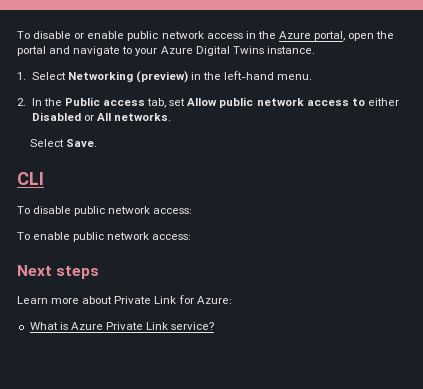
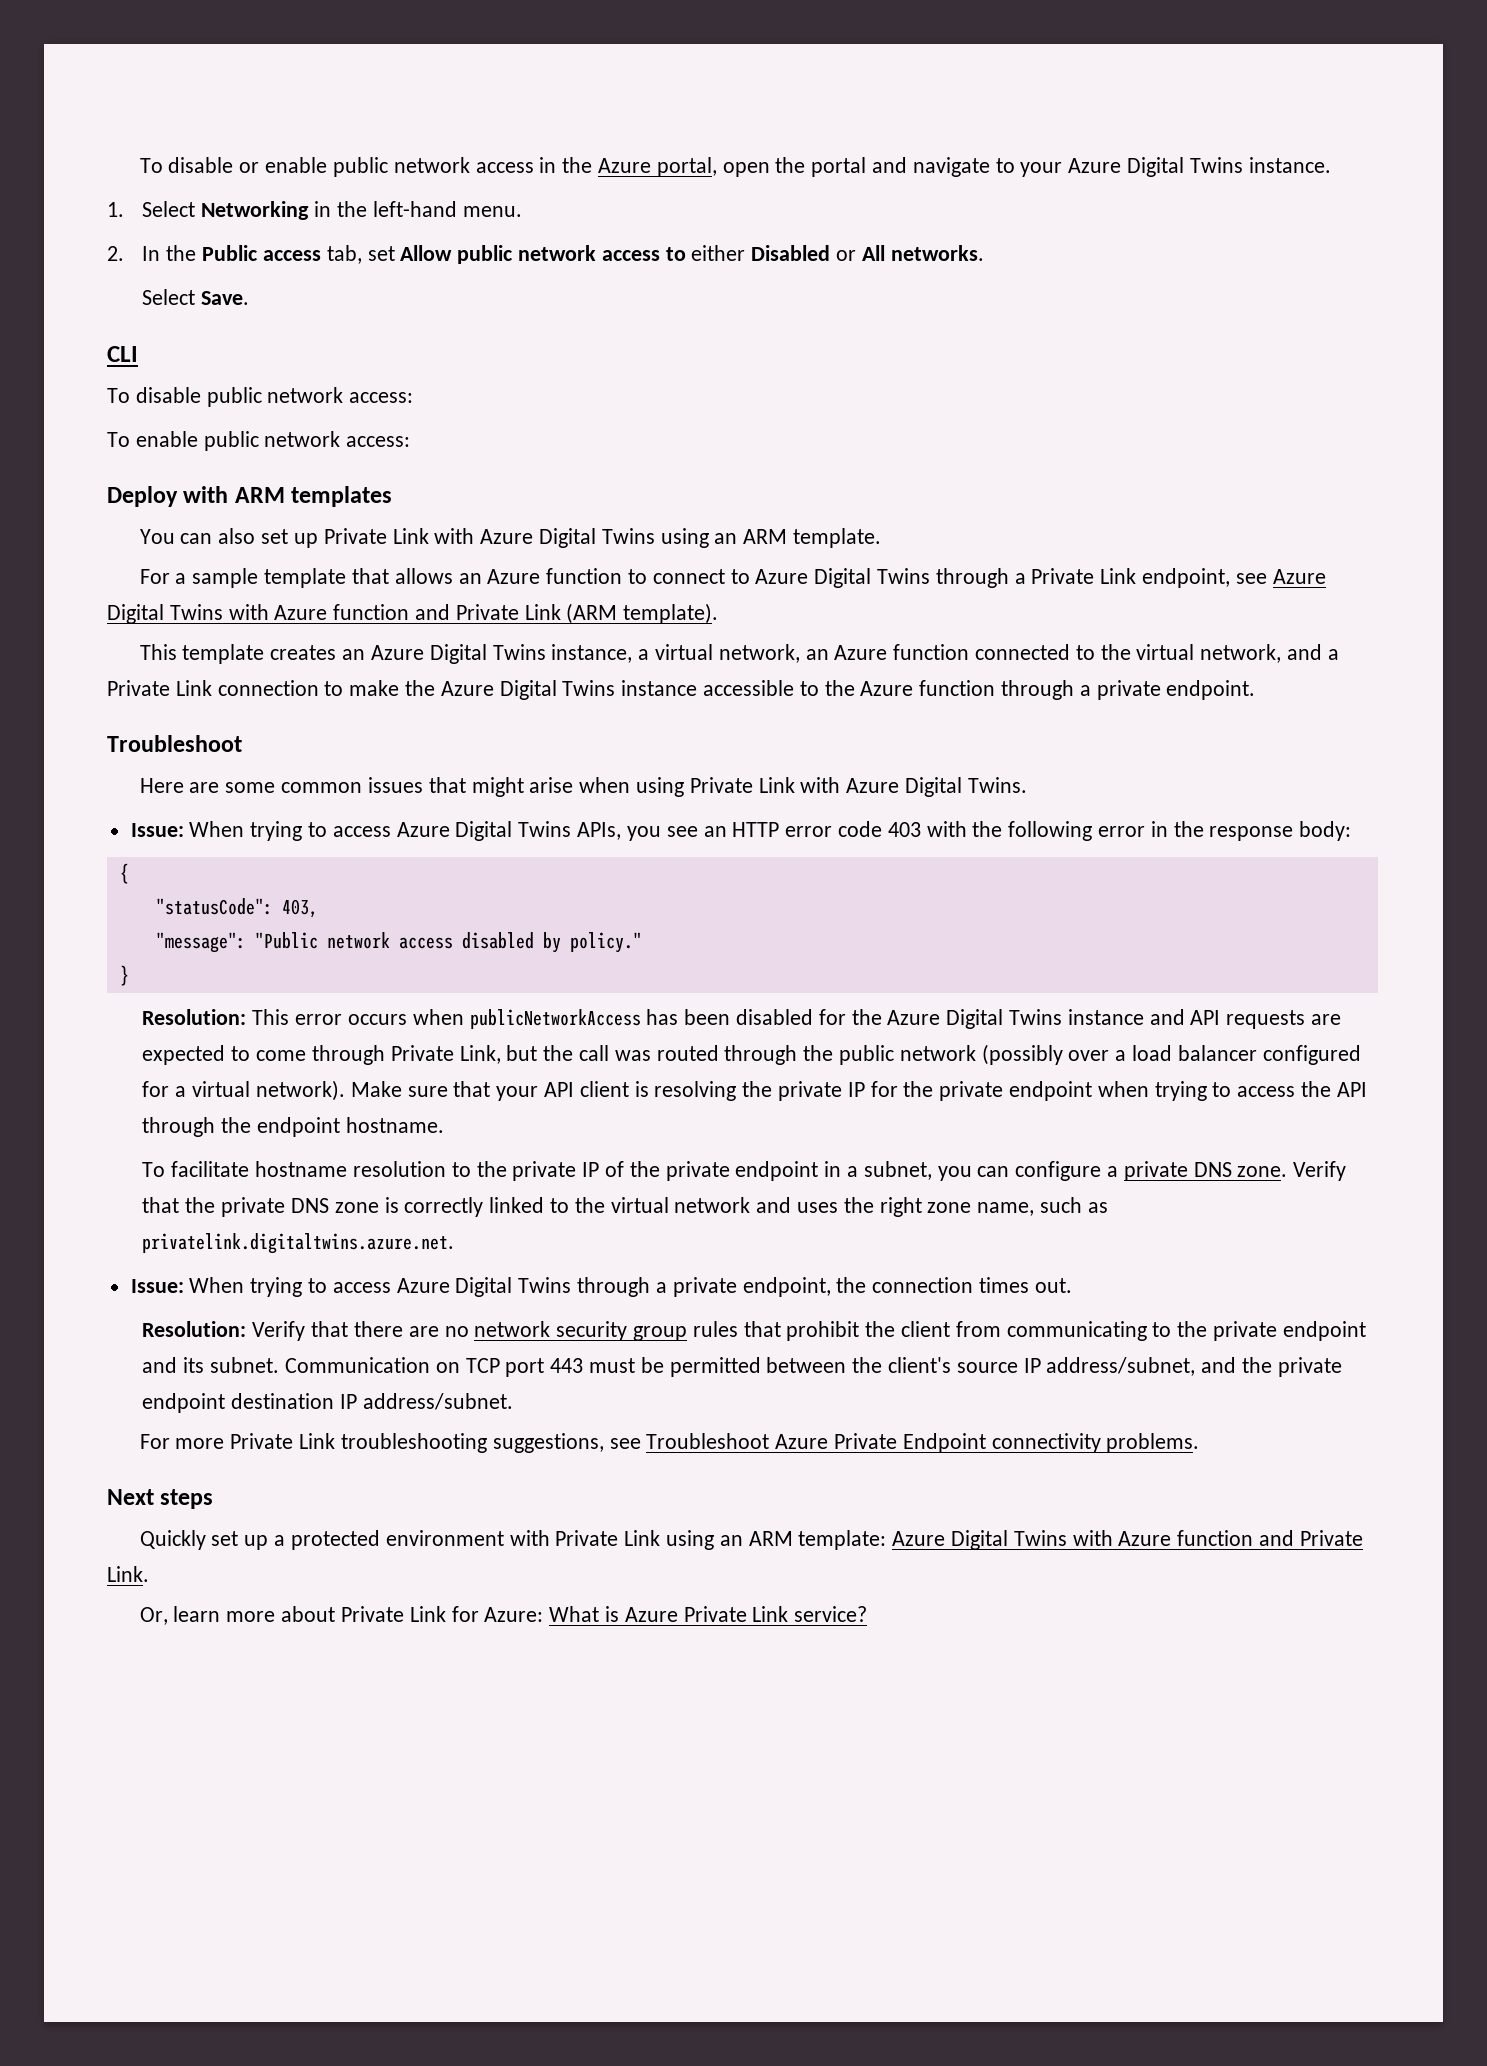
[135,71,188,83] (preview) -> (310, 210) none
[17,265,100,279] [17,296,48,304] Next steps // Learn -> [107,486,393,507] [139,528,881,548] [139,568,1326,588] [107,603,719,624] [139,644,1339,664] [107,680,1256,700] [107,735,242,752] [139,777,1027,797] [130,821,1352,841] [119,863,129,884] [155,898,318,918] [155,932,642,953] [119,965,129,986] [142,1009,1341,1029] [142,1044,1361,1065] [142,1080,1367,1101] [142,1117,444,1137] [142,1161,1347,1181] [142,1197,1108,1217] [142,1233,455,1254] [130,1277,1072,1297] [142,1321,1366,1341] [142,1357,1342,1377] [142,1393,513,1413] [139,1433,1200,1453] [107,1489,214,1509] [139,1530,1363,1550] [107,1566,149,1582] [139,1606,221,1625] Deploy with ARM templates // You can also set up Private Link with Azure Digital Twins using an ARM template. // For a sample template that allows an Azure function to connect to Azure Digital Twins through a Private Link endpoint, see Azure Digital Twins with Azure function and Private Link (ARM template). // This template creates an Azure Digital Twins instance, a virtual network, an Azure function connected to the virtual network, and a Private Link connection to make the Azure Digital Twins instance accessible to the Azure function through a private endpoint. // Troubleshoot // Here are some common issues that might arise when using Private Link with Azure Digital Twins. // Issue: When trying to access Azure Digital Twins APIs, you see an HTTP error code 403 with the following error in the response body: // { // "statusCode": 403, // "message": "Public network access disabled by policy." // } // Resolution: This error occurs when publicNetworkAccess has been disabled for the Azure Digital Twins instance and API requests are expected to come through Private Link, but the call was routed through the public network (possibly over a load balancer configured for a virtual network). Make sure that your API client is resolving the private IP for the private endpoint when trying to access the API through the endpoint hostname. // To facilitate hostname resolution to the private IP of the private endpoint in a subnet, you can configure a private DNS zone. Verify that the private DNS zone is correctly linked to the virtual network and uses the right zone name, such as privatelink.digitaltwins.azure.net. // Issue: When trying to access Azure Digital Twins through a private endpoint, the connection times out. // Resolution: Verify that there are no network security group rules that prohibit the client from communicating to the private endpoint and its subnet. Communication on TCP port 443 must be permitted between the client's source IP address/subnet, and the private endpoint destination IP address/subnet. // For more Private Link troubleshooting suggestions, see Troubleshoot Azure Private Endpoint connectivity problems. // Next steps // Quickly set up a protected environment with Private Link using an ARM template: Azure Digital Twins with Azure function and Private Link. // Or, learn
(232, 300) // -> (544, 1614) none

